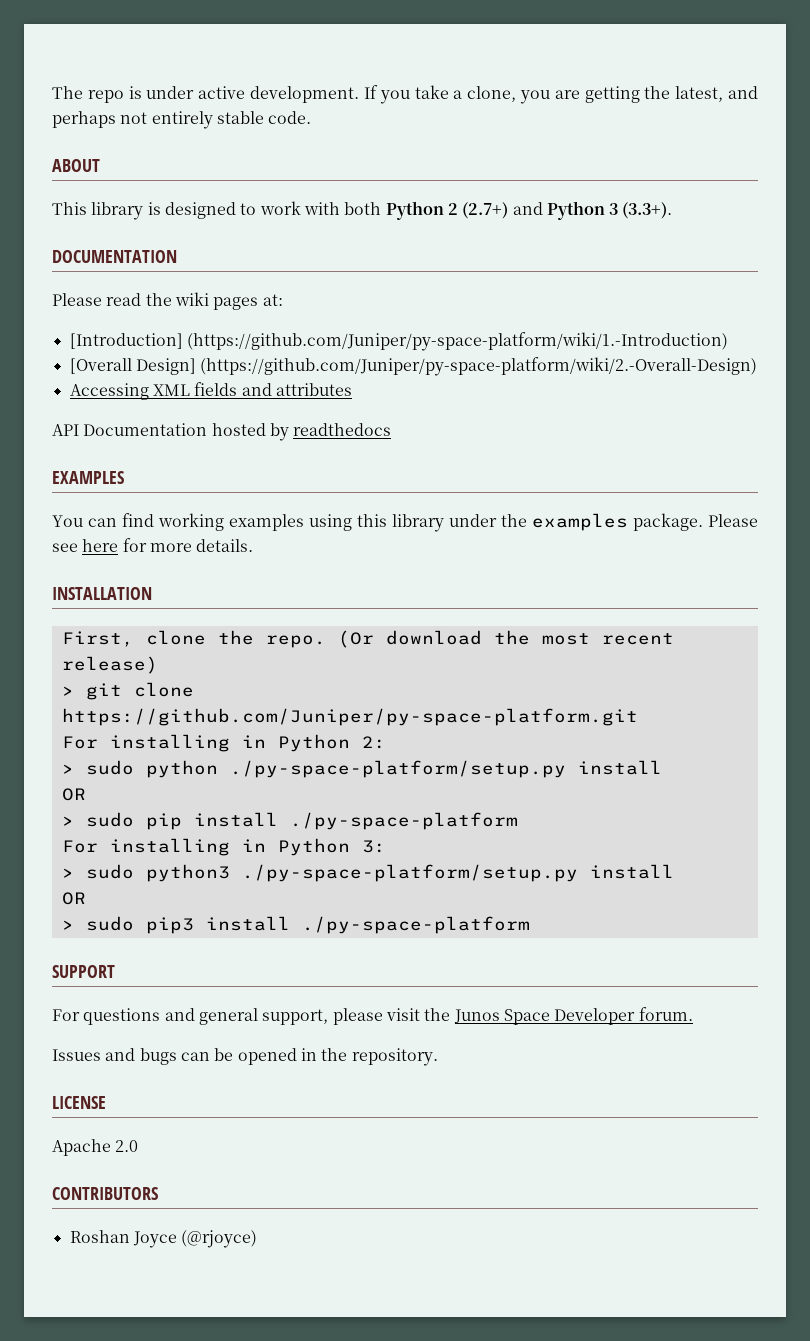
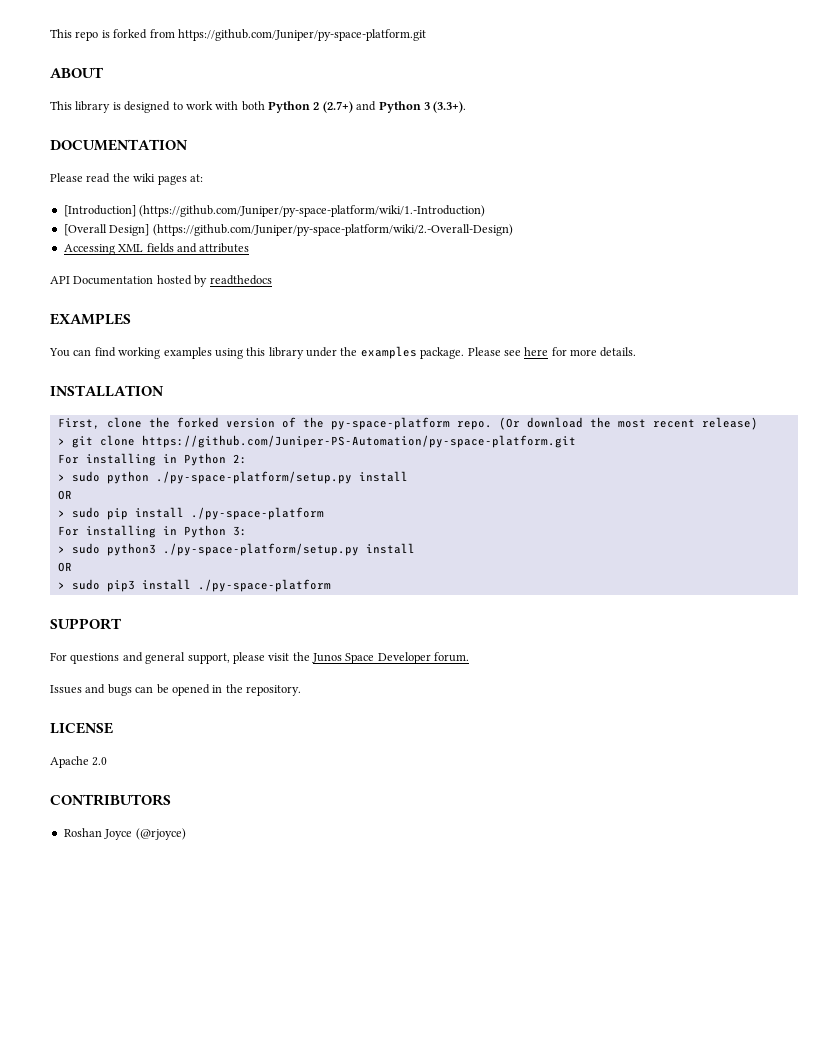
[52,86,83,99] The -> [50,29,72,38] This
[146,85,758,104] [52,111,312,129] under active development. If you take a clone, you are getting the latest, and perhaps not entirely stable code. -> [113,29,426,41] forked from https://github.com/Juniper/py-space-platform.git
(254, 637) none -> [176,417,450,430] forked version of the py-space-platform
[61,708,638,726] https://github.com/Juniper/py-space-platform.git -> [141,435,576,448] https://github.com/Juniper-PS-Automation/py-space-platform.git

